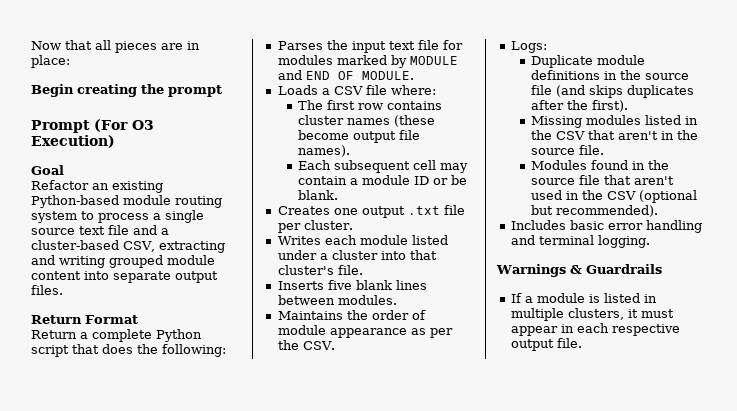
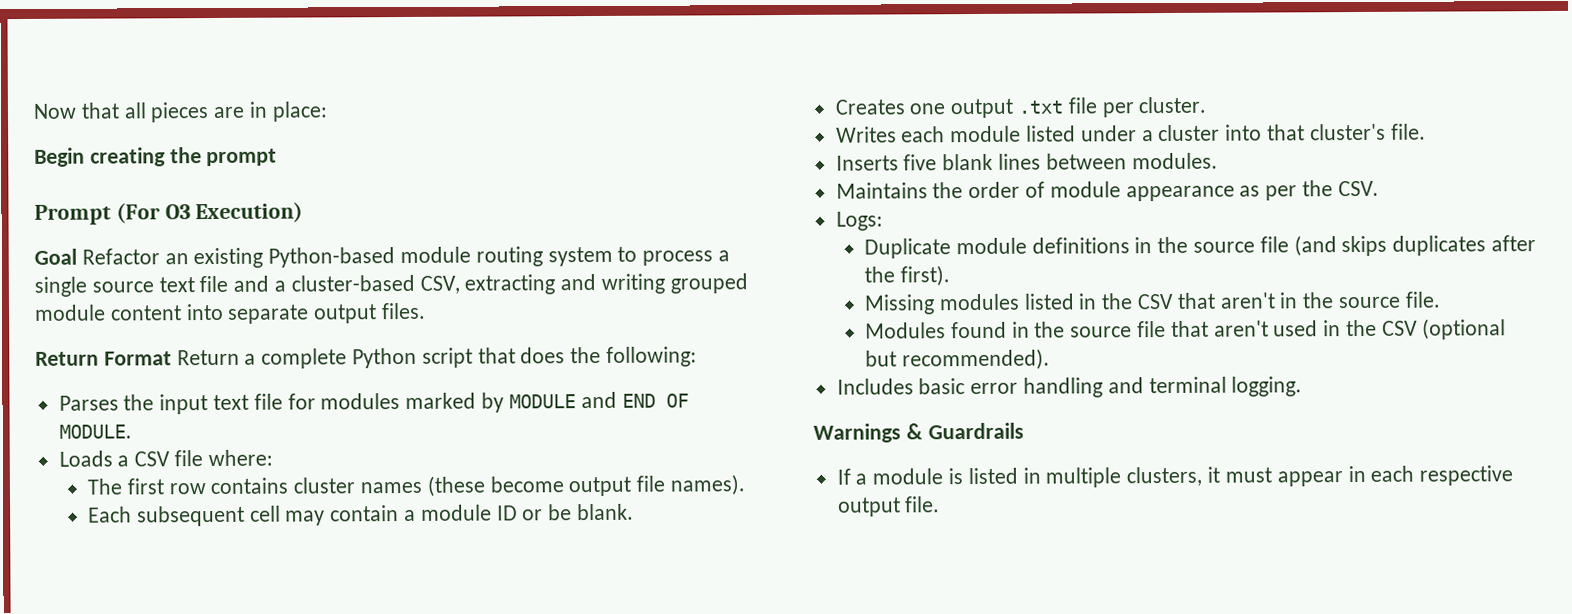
(64, 170) // -> (77, 256) none
(138, 319) // -> (172, 358) none

